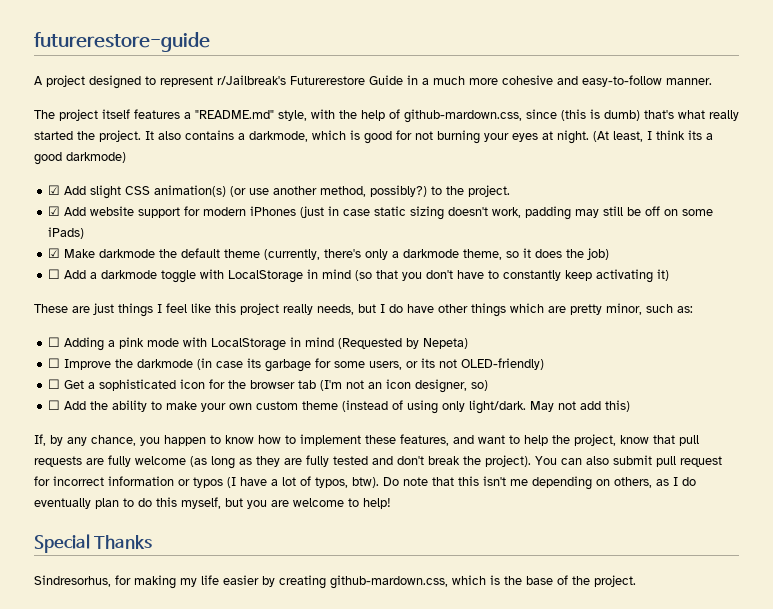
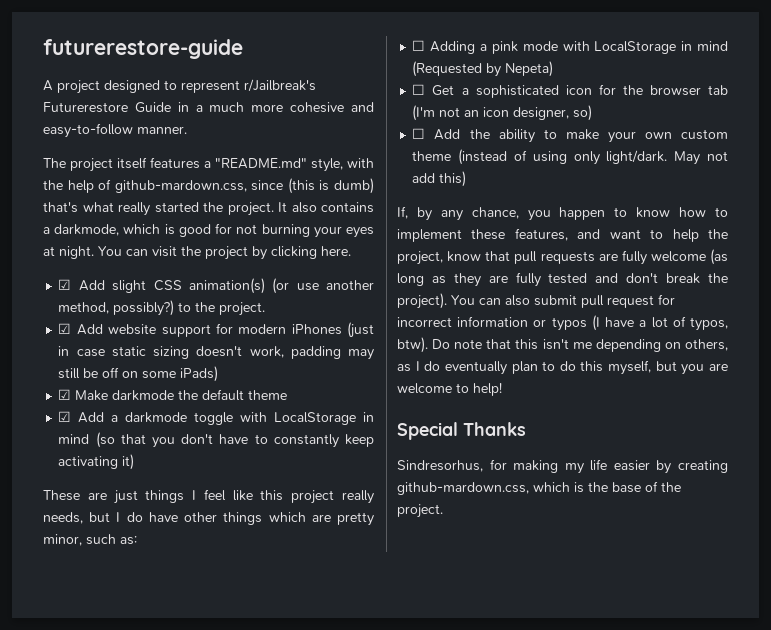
[593,130,713,142] [34,152,126,165] (At least, I think its a good darkmode) -> [98,246,351,260] You can visit the project by clicking here.
[264,248,610,260] [48,269,61,279] (currently, there's only a darkmode theme, so it does the job) // ☐ -> [58,411,72,422] // ☑
[48,358,545,372] // ☐ Improve the darkmode (in case its garbage for some users, or its not OLED-friendly) -> (554, 69) none

